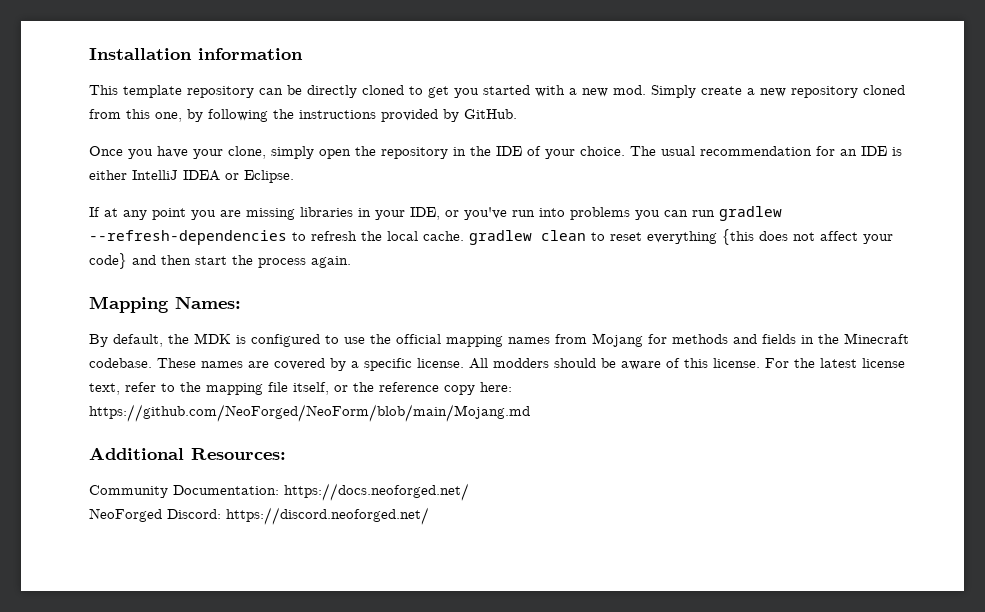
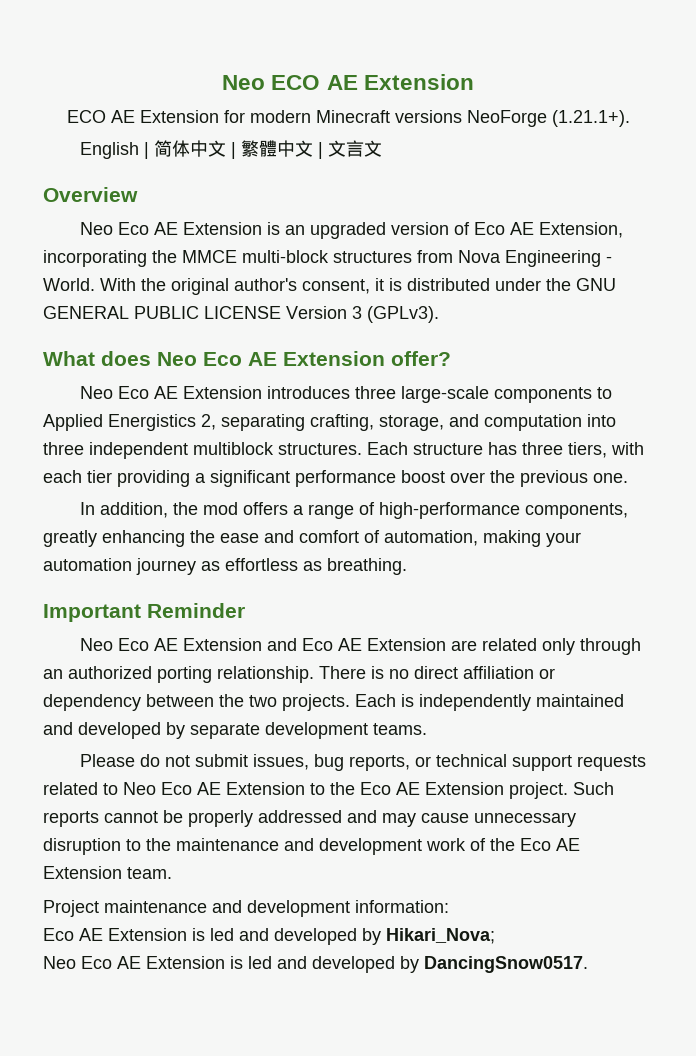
[89,48,303,60] [89,85,905,98] [89,109,517,122] [89,146,902,159] [89,170,294,183] [89,206,782,221] [89,229,893,245] [89,253,351,269] [89,296,241,313] [89,333,909,347] [89,358,905,371] [89,382,512,395] [89,404,530,422] [89,447,286,460] [89,483,469,501] [89,507,429,525] Installation information // This template repository can be directly cloned to get you started with a new mod. Simply create a new repository cloned from this one, by following the instructions provided by GitHub. // Once you have your clone, simply open the repository in the IDE of your choice. The usual recommendation for an IDE is either IntelliJ IDEA or Eclipse. // If at any point you are missing libraries in your IDE, or you've run into problems you can run gradlew --refresh-dependencies to refresh the local cache. gradlew clean to reset everything {this does not affect your code} and then start the process again. // Mapping Names: // By default, the MDK is configured to use the official mapping names from Mojang for methods and fields in the Minecraft codebase. These names are covered by a specific license. All modders should be aware of this license. For the latest license text, refer to the mapping file itself, or the reference copy here: https://github.com/NeoForged/NeoForm/blob/main/Mojang.md // Additional Resources: // Community Documentation: https://docs.neoforged.net/ // NeoForged Discord: https://discord.neoforged.net/ -> [222,74,474,90] [66,110,630,127] [80,140,383,159] [43,187,138,202] [80,222,624,239] [43,250,612,267] [43,278,616,295] [43,306,439,323] [43,351,451,366] [80,386,613,403] [43,414,616,431] [43,442,644,459] [43,470,628,487] [80,502,629,519] [43,530,581,547] [43,558,407,575] [43,603,245,622] [80,638,642,655] [43,666,555,683] [43,694,624,711] [43,722,427,739] [80,754,647,771] [43,782,614,799] [43,810,576,827] [43,838,580,855] [43,866,172,879] [43,900,449,917] [43,928,495,945] [43,956,588,973] Neo ECO AE Extension // ECO AE Extension for modern Minecraft versions NeoForge (1.21.1+). // English | 简体中文 | 繁體中文 | 文言文 // Overview // Neo Eco AE Extension is an upgraded version of Eco AE Extension, incorporating the MMCE multi-block structures from Nova Engineering - World. With the original author's consent, it is distributed under the GNU GENERAL PUBLIC LICENSE Version 3 (GPLv3). // What does Neo Eco AE Extension offer? // Neo Eco AE Extension introduces three large-scale components to Applied Energistics 2, separating crafting, storage, and computation into three independent multiblock structures. Each structure has three tiers, with each tier providing a significant performance boost over the previous one. // In addition, the mod offers a range of high-performance components, greatly enhancing the ease and comfort of automation, making your automation journey as effortless as breathing. // Important Reminder // Neo Eco AE Extension and Eco AE Extension are related only through an authorized porting relationship. There is no direct affiliation or dependency between the two projects. Each is independently maintained and developed by separate development teams. // Please do not submit issues, bug reports, or technical support requests related to Neo Eco AE Extension to the Eco AE Extension project. Such reports cannot be properly addressed and may cause unnecessary disruption to the maintenance and development work of the Eco AE Extension team. // Project maintenance and development information: // Eco AE Extension is led and developed by Hikari_Nova; // Neo Eco AE Extension is led and developed by DancingSnow0517.

